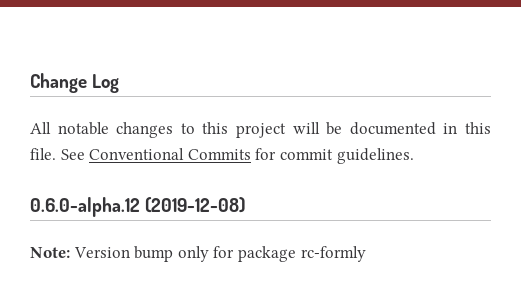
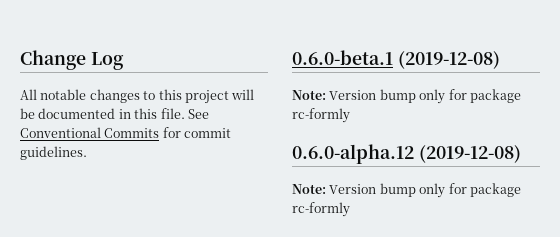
(414, 156) none -> [292,50,500,69] [292,89,521,104] [292,108,350,123] // 0.6.0-beta.1 (2019-12-08) // Note: Version bump only for package rc-formly

